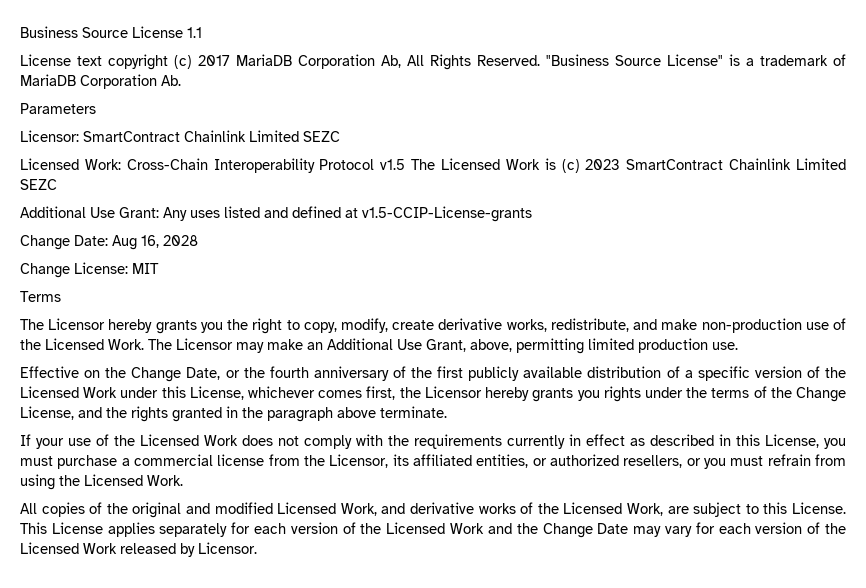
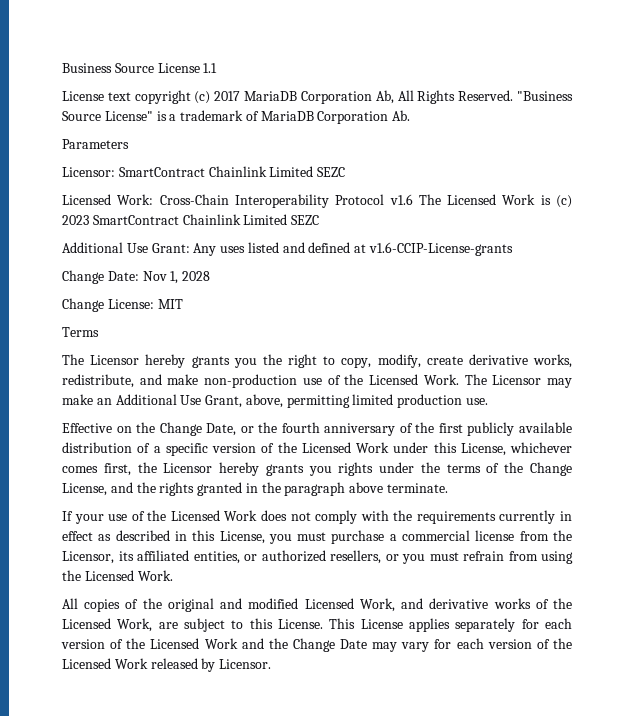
[380,159,406,170] v1.5 -> [389,194,413,205] v1.6
[362,206,532,222] v1.5-CCIP-License-grants -> [369,242,514,256] v1.6-CCIP-License-grants
[112,235,159,250] Aug 16, -> [142,271,179,284] Nov 1,

